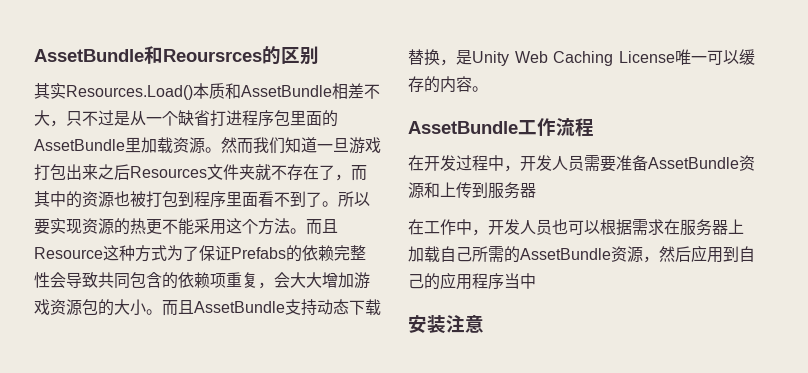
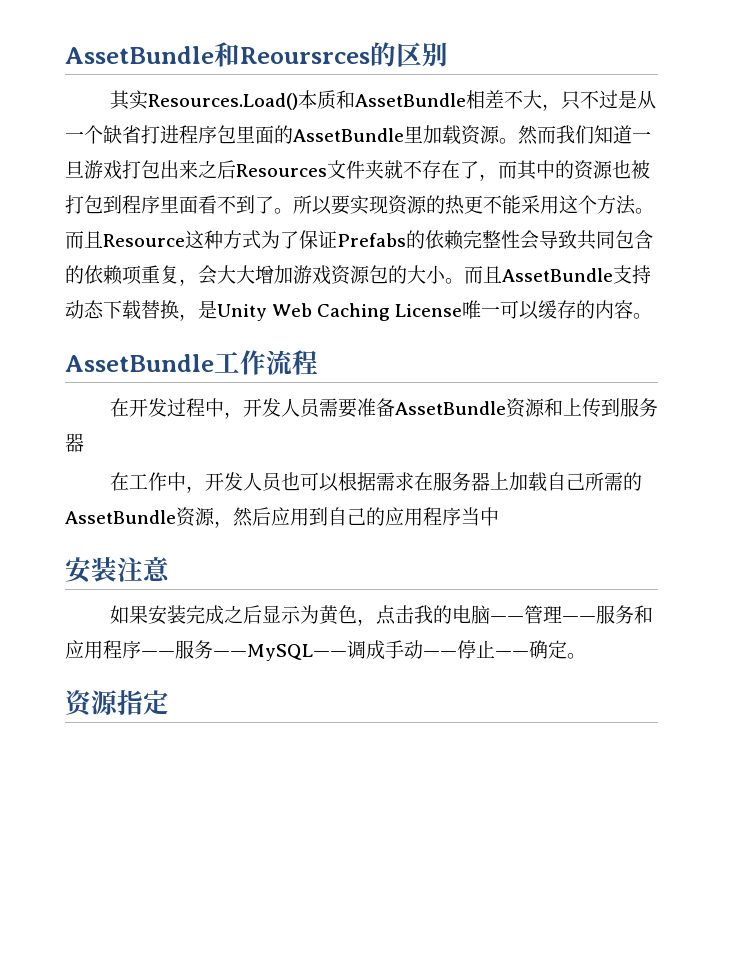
(484, 324) none -> [109,605,653,626] [65,640,586,661] [65,690,169,717] // 如果安装完成之后显示为黄色，点击我的电脑——管理——服务和应用程序——服务——MySQL——调成手动——停止——确定。 // 资源指定

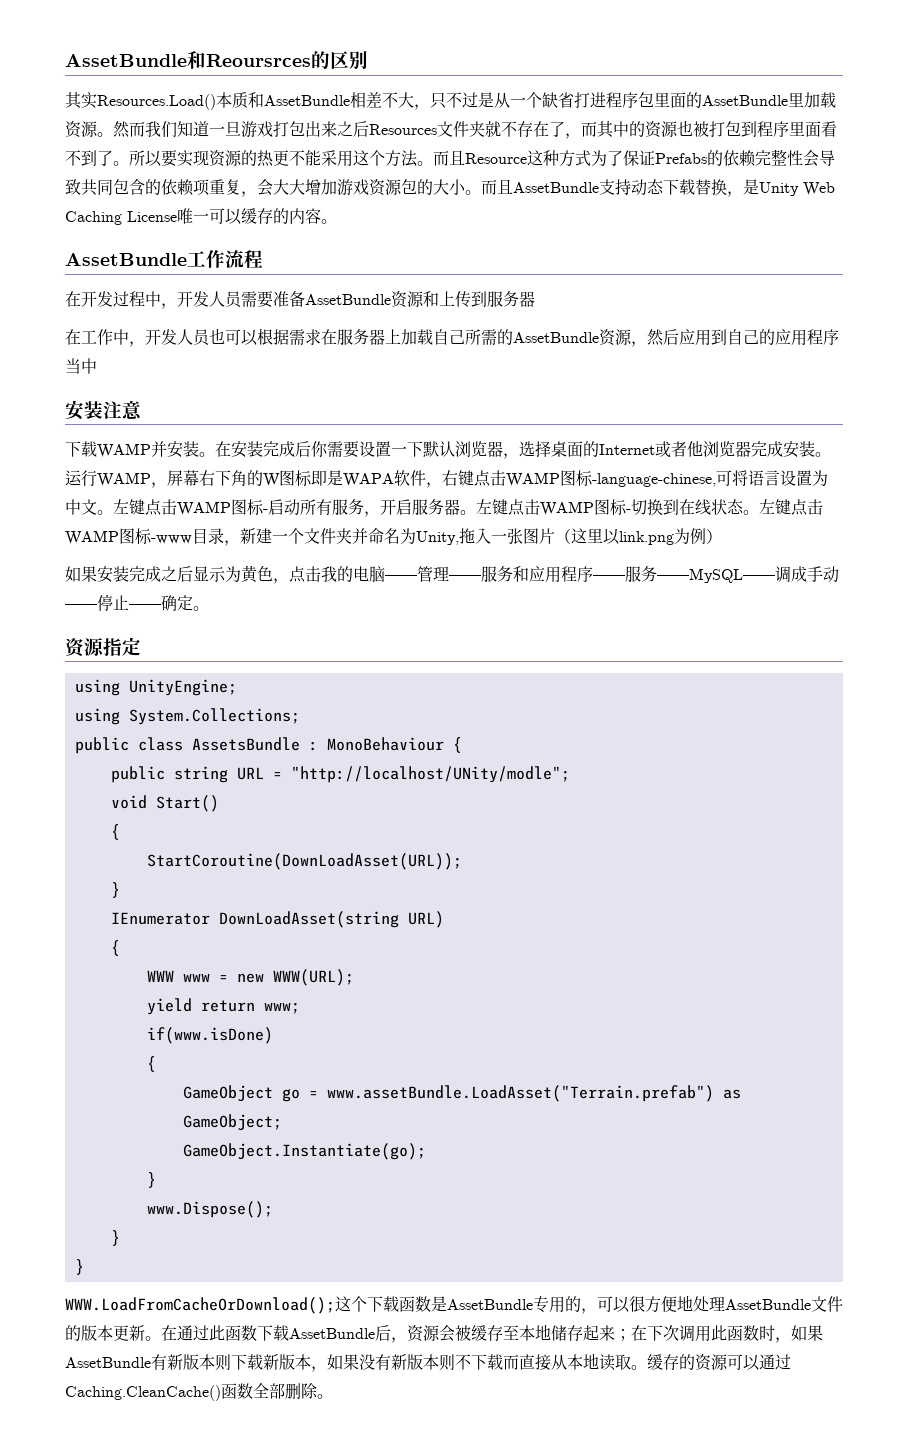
(170, 569) none -> [65,441,831,459] [65,470,828,488] [65,499,823,517] [65,528,722,546] // 下载WAMP并安装。在安装完成后你需要设置一下默认浏览器，选择桌面的Internet或者他浏览器完成安装。运行WAMP，屏幕右下角的W图标即是WAPA软件，右键点击WAMP图标-language-chinese,可将语言设置为中文。左键点击WAMP图标-启动所有服务，开启服务器。左键点击WAMP图标-切换到在线状态。左键点击WAMP图标-www目录，新建一个文件夹并命名为Unity,拖入一张图片（这里以link.png为例）
(169, 702) none -> [74,679,237,696] [74,708,300,725] [74,737,462,754] [110,766,570,783] [110,795,219,812] [110,824,120,840] [146,853,462,870] [110,882,120,898] [110,911,444,928] [110,940,120,956] [146,969,354,986] [146,998,300,1015] [146,1027,273,1044] [146,1056,156,1072] [182,1085,741,1102] [182,1114,282,1131] [182,1143,426,1160] [146,1172,156,1188] [146,1201,273,1218] [110,1230,120,1246] [74,1259,84,1275] [65,1295,843,1314] [65,1324,823,1343] [65,1353,791,1372] [65,1383,333,1401] // using UnityEngine; // using System.Collections; // public class AssetsBundle : MonoBehaviour { // public string URL = "http://localhost/UNity/modle"; // void Start() // { // StartCoroutine(DownLoadAsset(URL)); // } // IEnumerator DownLoadAsset(string URL) // { // WWW www = new WWW(URL); // yield return www; // if(www.isDone) // { // GameObject go = www.assetBundle.LoadAsset("Terrain.prefab") as GameObject; // GameObject.Instantiate(go); // } // www.Dispose(); // } // } // WWW.LoadFromCacheOrDownload();这个下载函数是AssetBundle专用的，可以很方便地处理AssetBundle文件的版本更新。在通过此函数下载AssetBundle后，资源会被缓存至本地储存起来；在下次调用此函数时，如果AssetBundle有新版本则下载新版本，如果没有新版本则不下载而直接从本地读取。缓存的资源可以通过Caching.CleanCache()函数全部删除。

